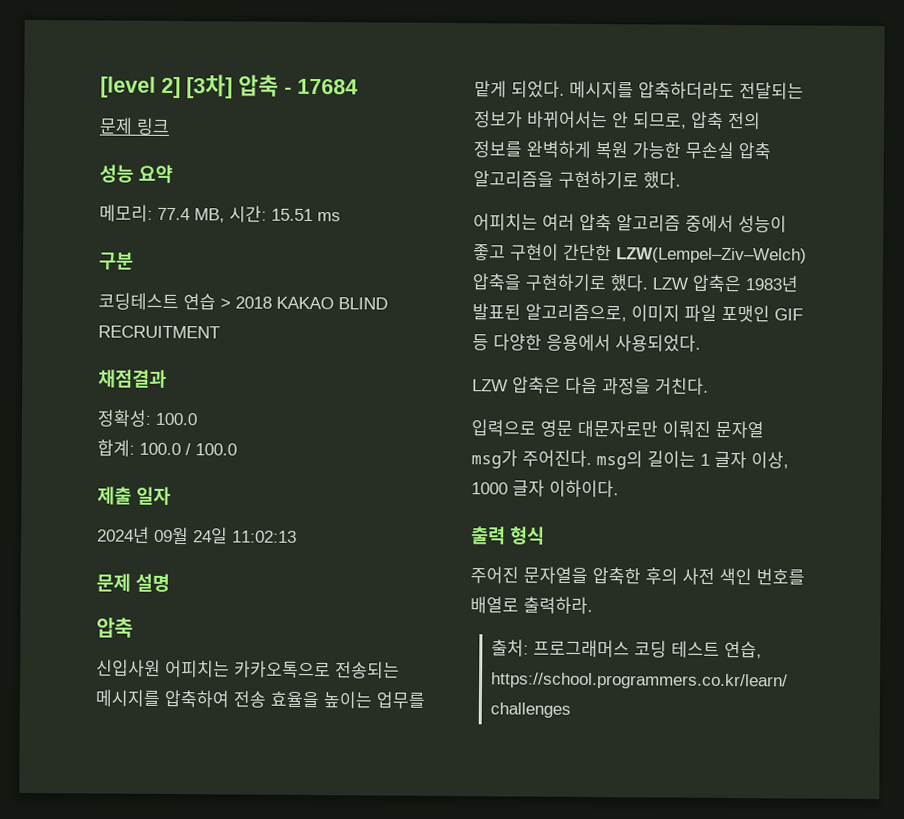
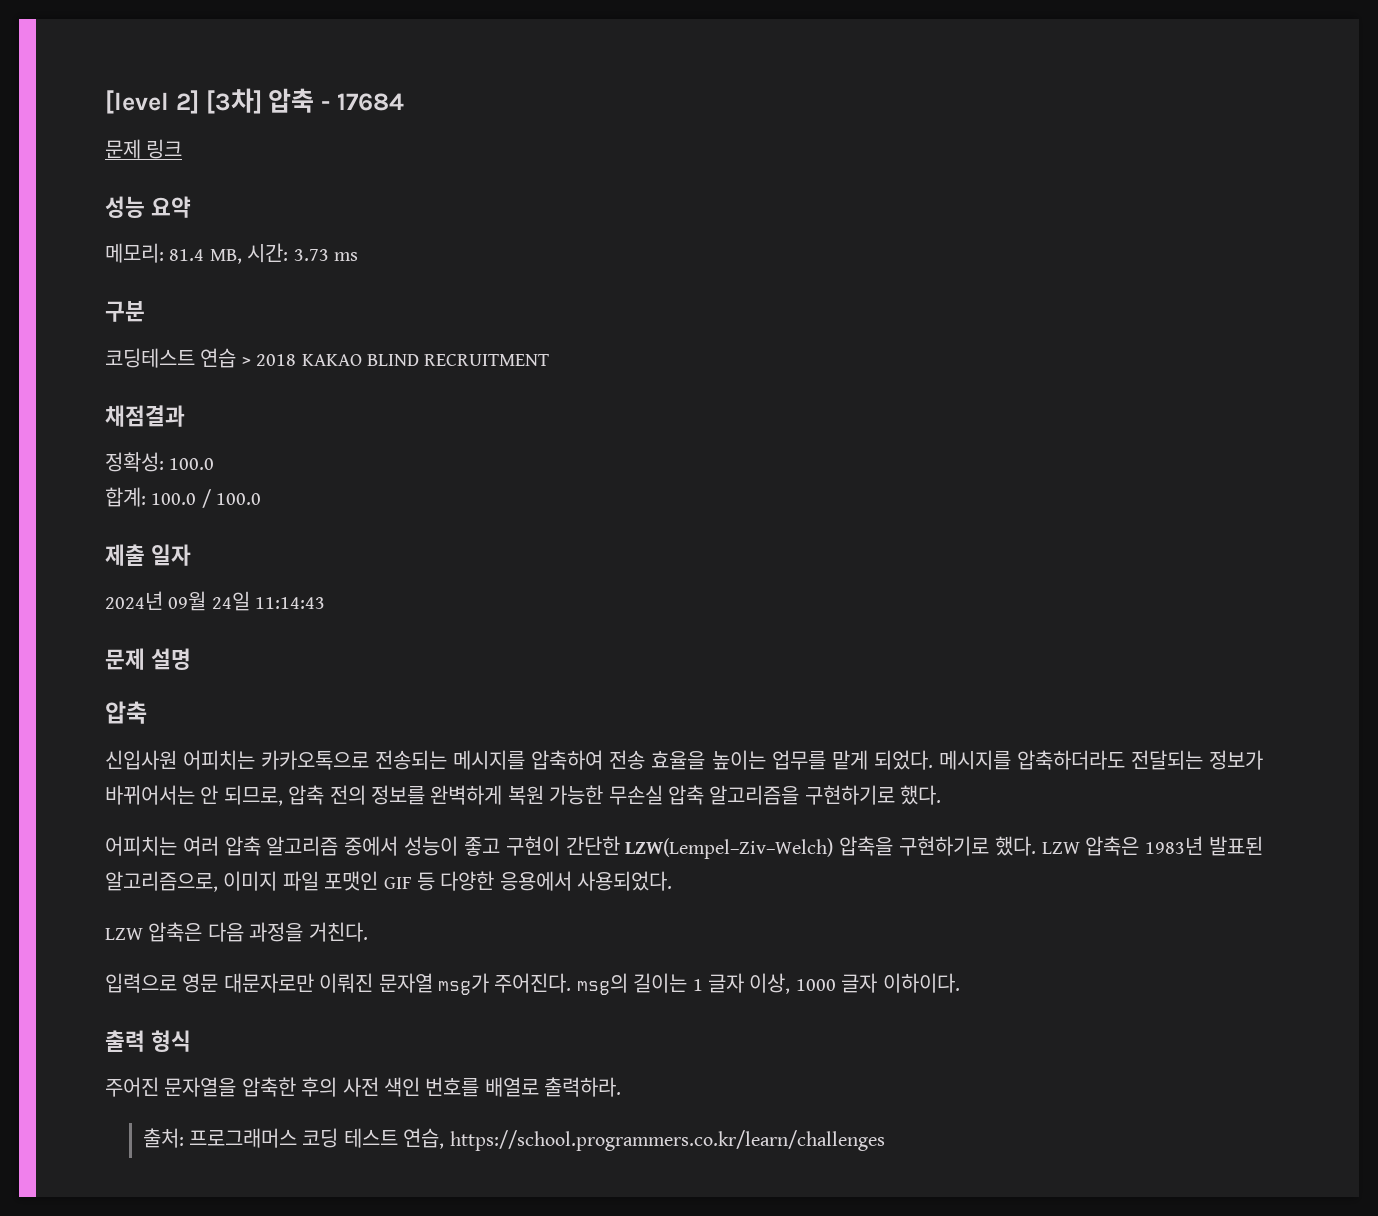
[157,207,190,221] 77.4 -> [169,249,205,261] 81.4
[271,208,313,221] 15.51 -> [293,249,329,261] 3.73
[232,530,297,543] 11:02:13 -> [255,597,326,609] 11:14:43

